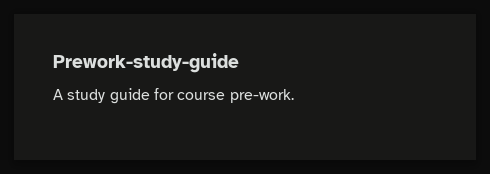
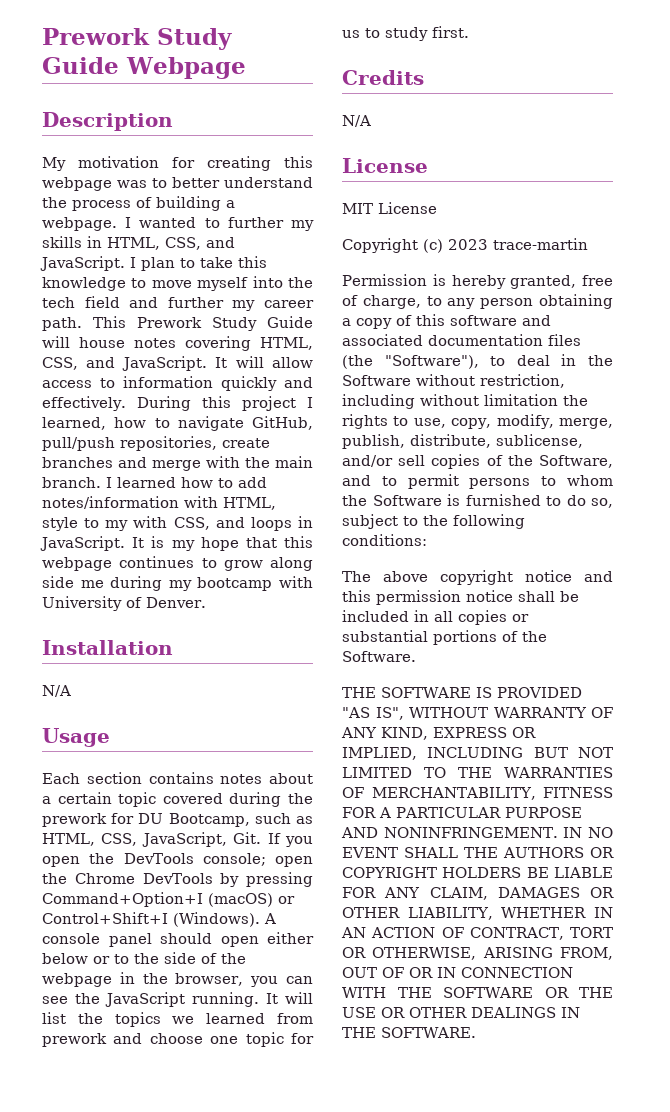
[53,53,239,73] [53,88,294,104] Prework-study-guide // A study guide for course pre-work. -> [42,28,232,50] [42,57,246,79] [42,112,173,131] [42,156,313,171] [42,177,313,191] [42,196,235,211] [42,217,314,231] [42,236,235,250] [40,256,267,271] [42,276,313,291] [42,296,314,311] [42,316,313,331] [42,336,313,351] [42,356,313,371] [42,376,313,391] [42,396,313,411] [42,416,313,431] [42,436,270,451] [42,456,313,471] [42,477,267,488] [42,496,276,510] [42,516,313,531] [40,536,313,551] [42,556,313,571] [42,576,313,591] [42,596,206,611] [42,640,173,655] [42,685,71,697] [42,728,110,747] [42,772,313,784] [42,792,313,807] [42,813,313,827] [42,832,313,847] [42,853,313,867] [42,872,313,887] [42,892,295,907] [42,912,276,927] [42,932,314,947] [42,952,246,964] [42,972,313,987] [42,992,313,1007] [42,1012,313,1027] [42,1032,314,1047] [342,26,469,41] [342,70,424,85] [342,115,371,127] [342,158,428,173] [342,202,437,214] [342,238,588,253] [342,274,613,289] [342,294,613,309] [342,314,551,329] [342,334,581,346] [342,354,613,369] [342,374,565,388] [342,394,588,409] [342,414,613,429] [342,434,583,449] [342,454,613,469] [342,474,613,489] [342,494,613,508] [342,514,525,529] [342,534,427,546] [342,570,613,585] [342,590,579,605] [342,610,529,625] [342,630,547,645] [342,651,416,662] [342,687,582,698] [342,707,613,720] [341,727,536,740] [342,747,613,760] [342,767,613,778] [342,787,613,800] [342,807,582,818] [341,827,613,838] [342,847,614,858] [342,867,613,878] [342,887,614,900] [342,907,613,920] [341,927,613,940] [342,947,613,960] [342,967,573,978] [342,987,613,998] [342,1007,580,1018] [342,1027,476,1038] Prework Study Guide Webpage // Description // My motivation for creating this webpage was to better understand the process of building a webpage. I wanted to further my skills in HTML, CSS, and JavaScript. I plan to take this knowledge to move myself into the tech field and further my career path. This Prework Study Guide will house notes covering HTML, CSS, and JavaScript. It will allow access to information quickly and effectively. During this project I learned, how to navigate GitHub, pull/push repositories, create branches and merge with the main branch. I learned how to add notes/information with HTML, style to my with CSS, and loops in JavaScript. It is my hope that this webpage continues to grow along side me during my bootcamp with University of Denver. // Installation // N/A // Usage // Each section contains notes about a certain topic covered during the prework for DU Bootcamp, such as HTML, CSS, JavaScript, Git. If you open the DevTools console; open the Chrome DevTools by pressing Command+Option+I (macOS) or Control+Shift+I (Windows). A console panel should open either below or to the side of the webpage in the browser, you can see the JavaScript running. It will list the topics we learned from prework and choose one topic for us to study first. // Credits // N/A // License // MIT License // Copyright (c) 2023 trace-martin // Permission is hereby granted, free of charge, to any person obtaining a copy of this software and associated documentation files (the "Software"), to deal in the Software without restriction, including without limitation the rights to use, copy, modify, merge, publish, distribute, sublicense, and/or sell copies of the Software, and to permit persons to whom the Software is furnished to do so, subject to the following conditions: // The above copyright notice and this permission notice shall be included in all copies or substantial portions of the Software. // THE SOFTWARE IS PROVIDED "AS IS", WITHOUT WARRANTY OF ANY KIND, EXPRESS OR IMPLIED, INCLUDING BUT NOT LIMITED TO THE WARRANTIES OF MERCHANTABILITY, FITNESS FOR A PARTICULAR PURPOSE AND NONINFRINGEMENT. IN NO EVENT SHALL THE AUTHORS OR COPYRIGHT HOLDERS BE LIABLE FOR ANY CLAIM, DAMAGES OR OTHER LIABILITY, WHETHER IN AN ACTION OF CONTRACT, TORT OR OTHERWISE, ARISING FROM, OUT OF OR IN CONNECTION WITH THE SOFTWARE OR THE USE OR OTHER DEALINGS IN THE SOFTWARE.

